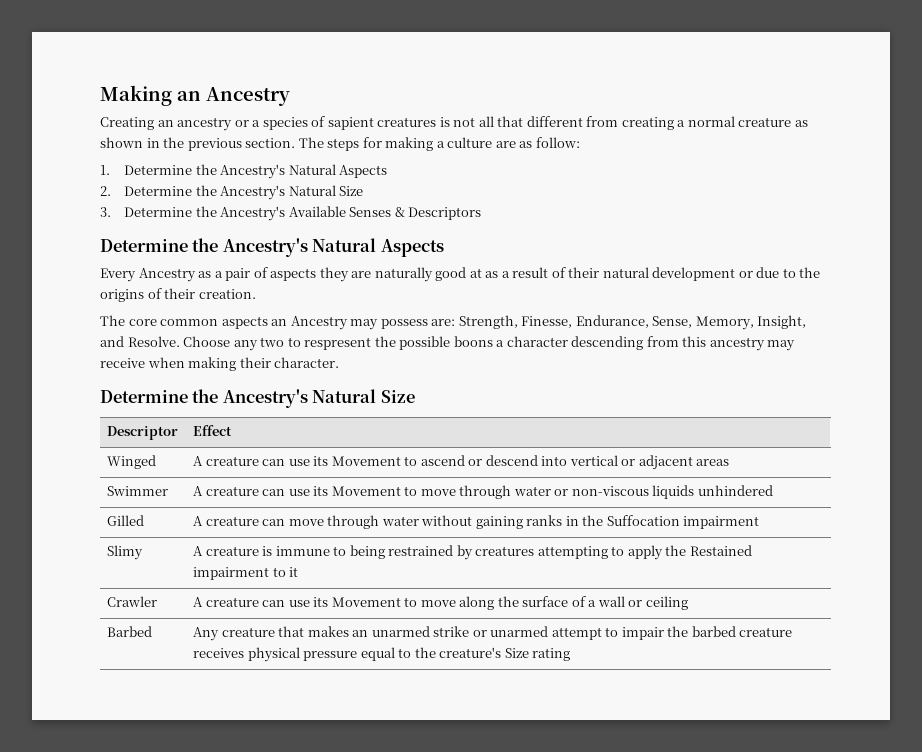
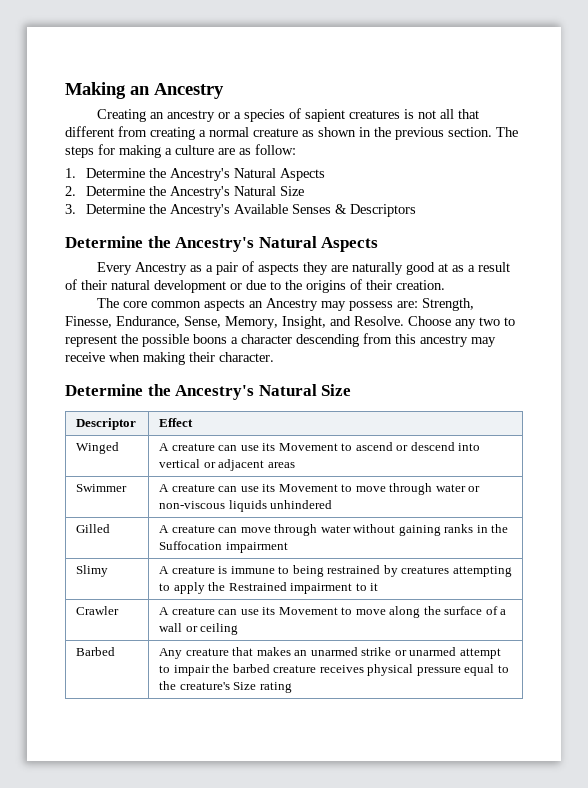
[304,337,372,350] respresent -> [65,335,117,347] represent
[689,545,752,556] Restained -> [228,582,287,591] Restrained

